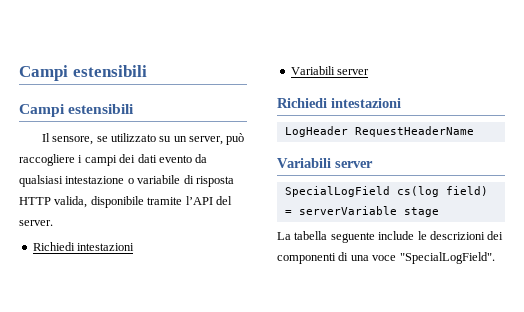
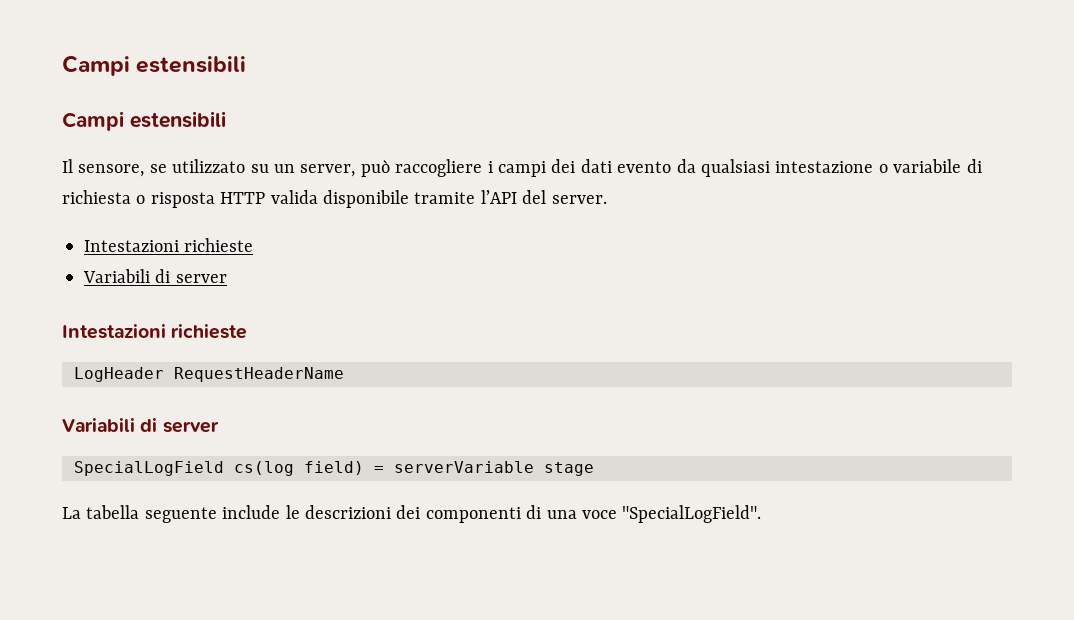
(194, 179) none -> [62,190,146,204] richiesta o
[54,196,88,208] valida, -> [270,190,318,204] valida
[32,242,135,251] [290,66,370,75] [277,98,401,108] Richiedi intestazioni // Variabili server // Richiedi intestazioni -> [84,238,254,252] [83,269,227,283] [62,324,248,339] Intestazioni richieste // Variabili di server // Intestazioni richieste
(331, 163) none -> [140,418,158,432] di

